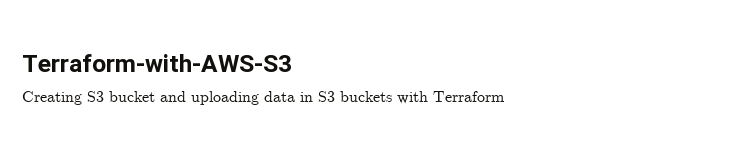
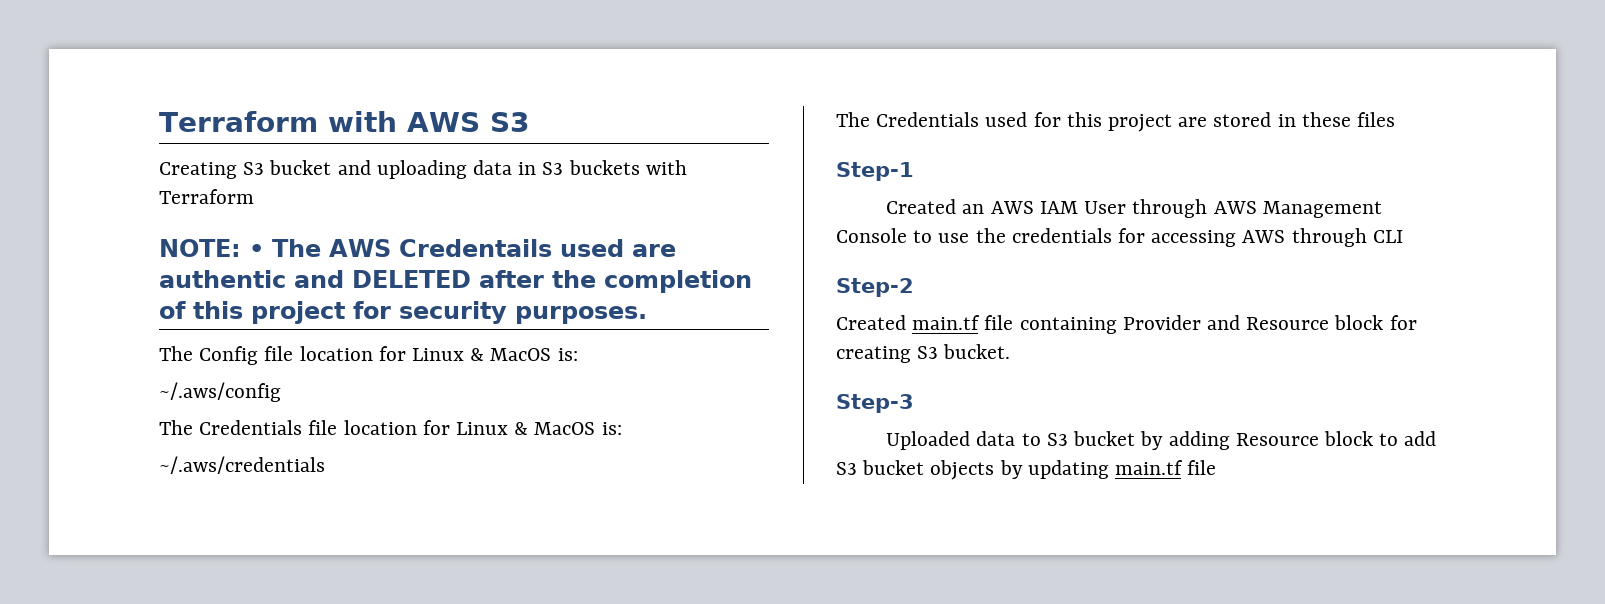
[22,54,292,72] Terraform-with-AWS-S3 -> [159,111,529,132] Terraform with AWS S3
(505, 96) none -> [159,239,676,257] [159,270,752,293] [159,301,647,324] [159,346,578,365] [159,382,281,402] [159,420,622,435] [159,456,325,474] [836,112,1396,132] [836,162,914,181] [886,199,1382,218] [836,228,1403,247] [836,278,914,297] [836,315,1417,334] [836,344,1011,363] [836,394,914,413] [886,431,1437,450] [836,460,1217,480] // NOTE: • The AWS Credentails used are authentic and DELETED after the completion of this project for security purposes. // The Config file location for Linux & MacOS is: // ~/.aws/config // The Credentials file location for Linux & MacOS is: // ~/.aws/credentials // The Credentials used for this project are stored in these files // Step-1 // Created an AWS IAM User through AWS Management Console to use the credentials for accessing AWS through CLI // Step-2 // Created main.tf file containing Provider and Resource block for creating S3 bucket. // Step-3 // Uploaded data to S3 bucket by adding Resource block to add S3 bucket objects by updating main.tf file

